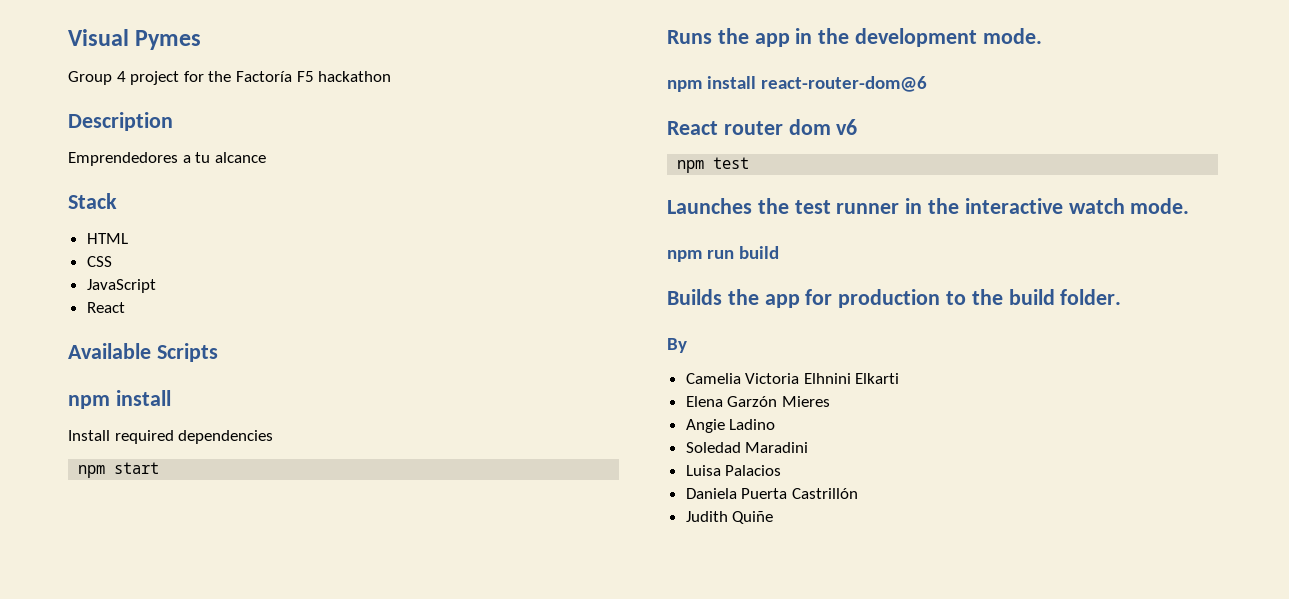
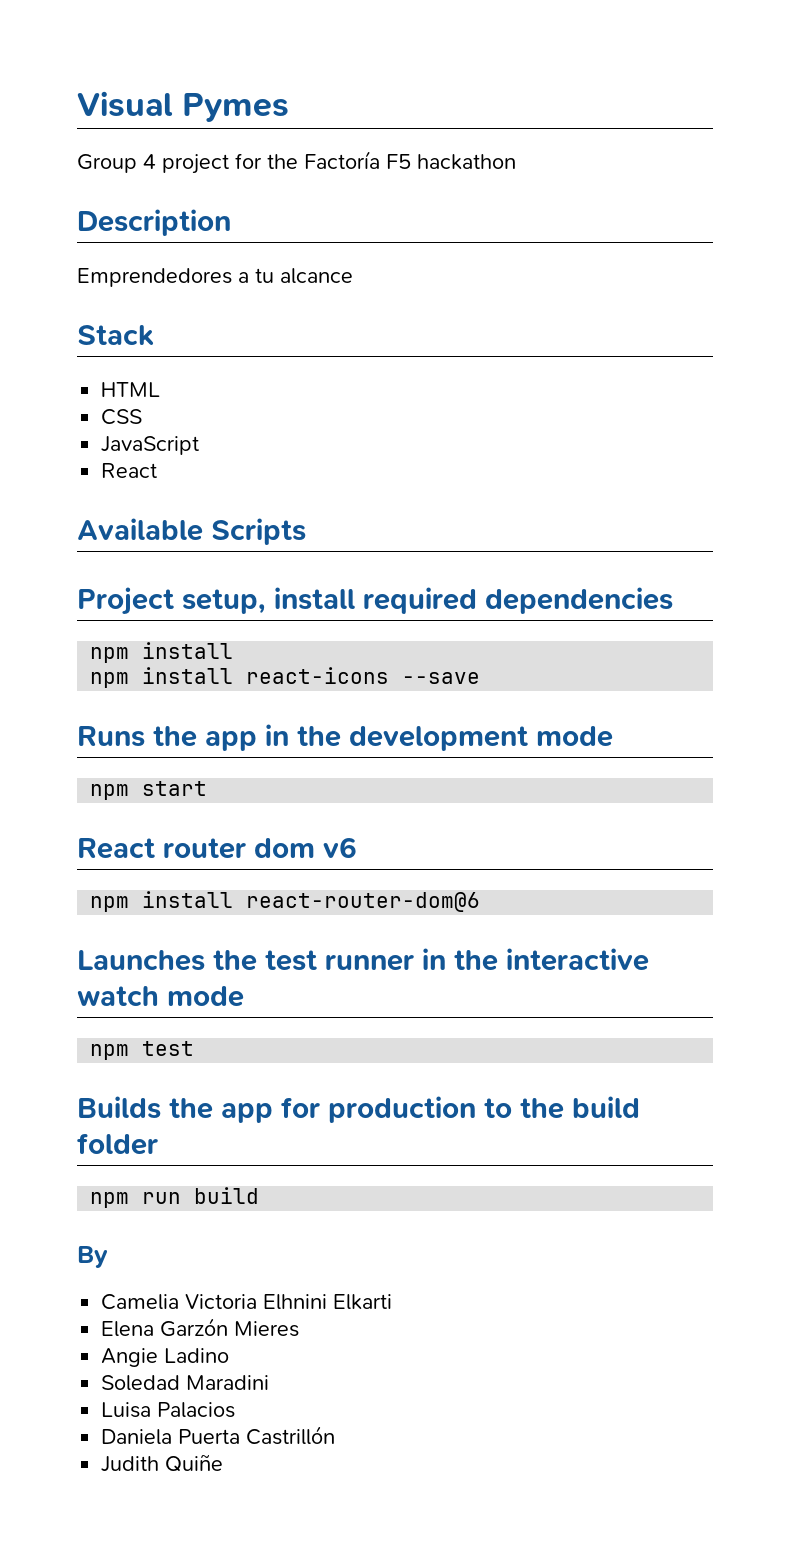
[68,390,171,409] [68,430,110,441] npm install // Install -> [77,587,355,615] Project setup, install
[114,462,160,474] start -> [142,642,234,659] [90,667,481,688] install // npm install react-icons --save
[982,28,1042,44] [667,76,928,92] mode. // npm install react-router-dom@6 -> [536,726,613,747] [90,781,208,800] mode // npm start
[713,157,750,169] test -> [142,891,481,912] install react-router-dom@6
[1130,198,1190,214] [667,246,780,262] mode. // npm run build -> [167,986,244,1007] [90,1041,195,1060] mode // npm test
[1060,289,1122,305] folder. -> [77,1133,158,1155] [90,1187,260,1208] folder // npm run build

